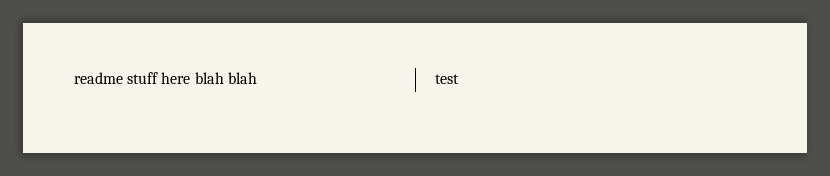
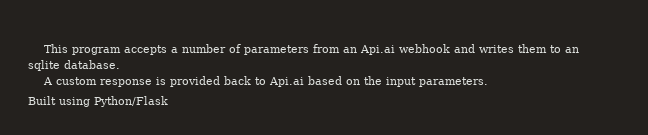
[74,72,257,84] [435,74,459,84] readme stuff here blah blah // test -> [43,44,579,55] [28,60,120,71] [42,76,488,87] [28,96,168,107] This program accepts a number of parameters from an Api.ai webhook and writes them to an sqlite database. // A custom response is provided back to Api.ai based on the input parameters. // Built using Python/Flask

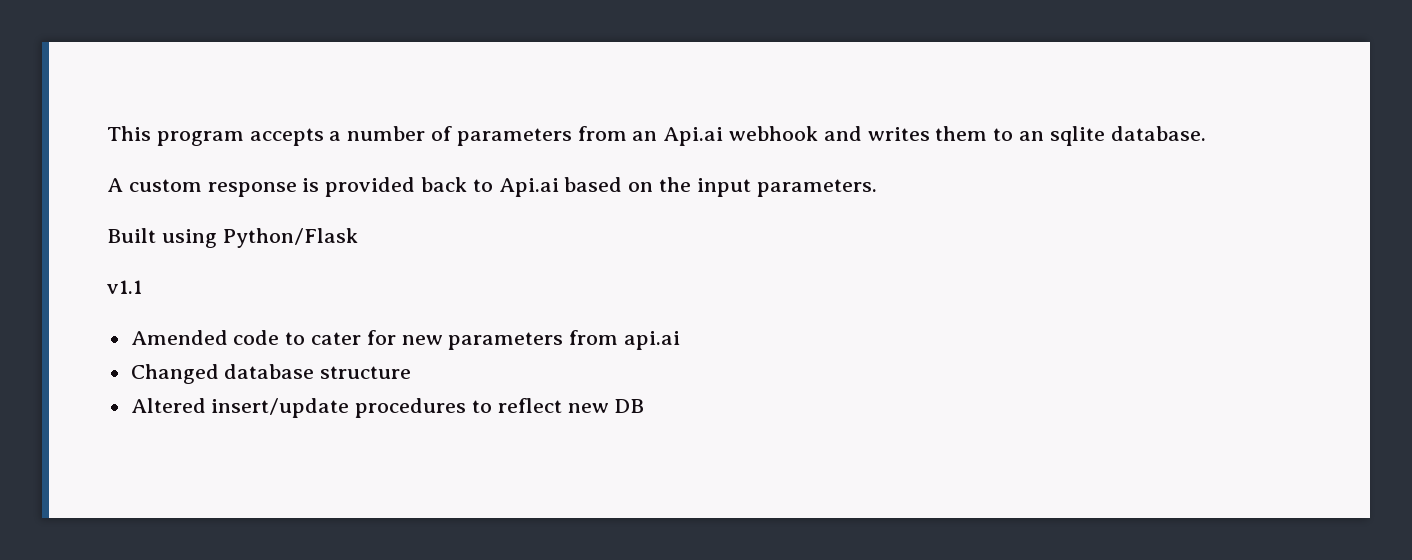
(168, 101) none -> [107,280,142,294] [130,330,681,350] [130,364,412,384] [130,398,645,418] // v1.1 // Amended code to cater for new parameters from api.ai // Changed database structure // Altered insert/update procedures to reflect new DB

